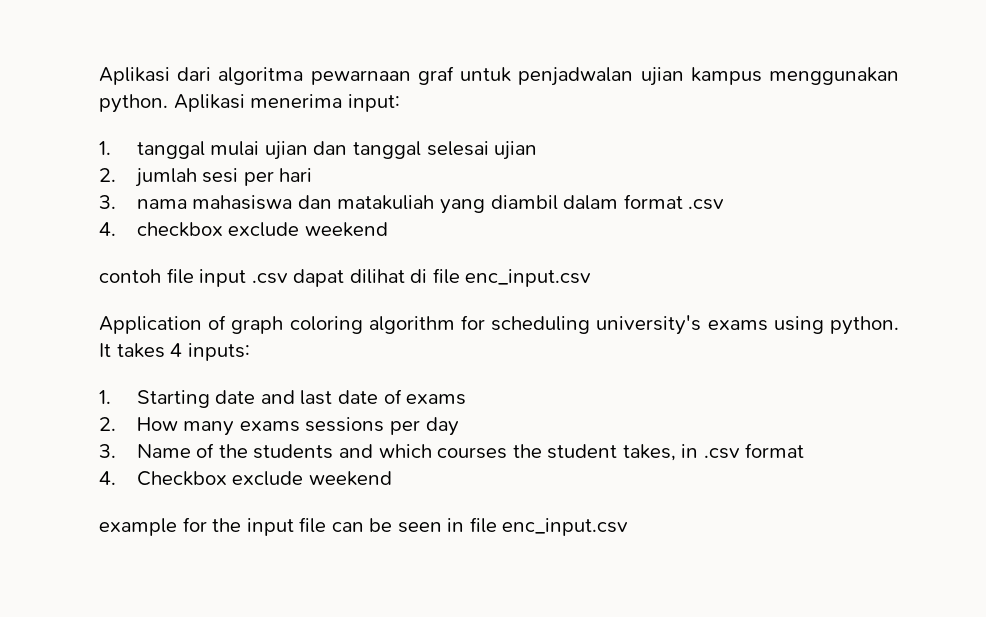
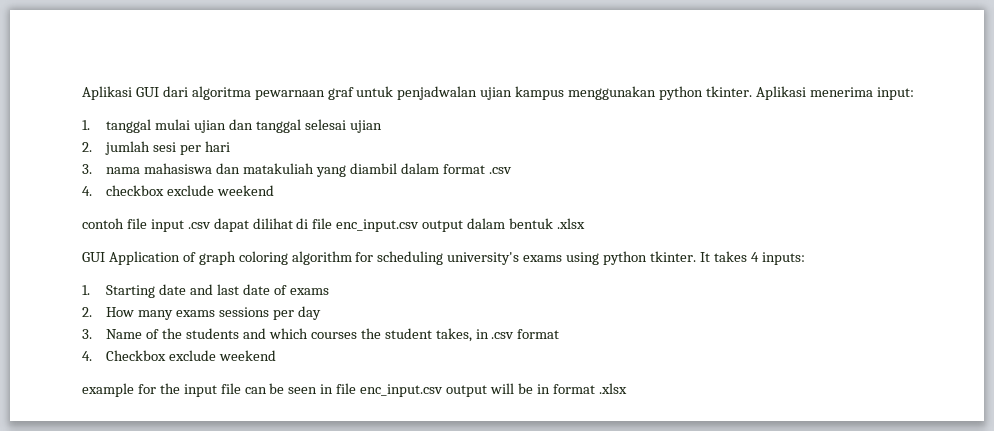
[99,67,170,85] Aplikasi -> [82,86,159,100] Aplikasi GUI
[99,94,168,113] python. -> [659,86,752,100] python tkinter.
(592, 278) // -> [422,218,585,232] [82,252,105,262] output dalam bentuk .xlsx // GUI
[830,316,900,335] python. -> [603,251,696,265] python tkinter.
(629, 527) none -> [446,383,627,397] output will be in format .xlsx

